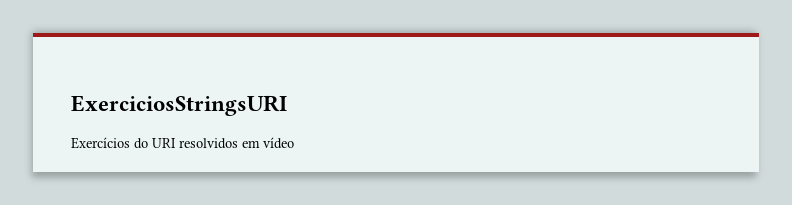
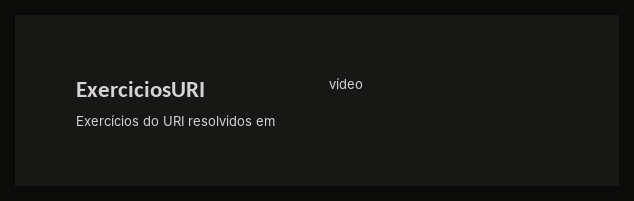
[71,95,287,116] ExerciciosStringsURI -> [76,81,205,97] ExerciciosURI

